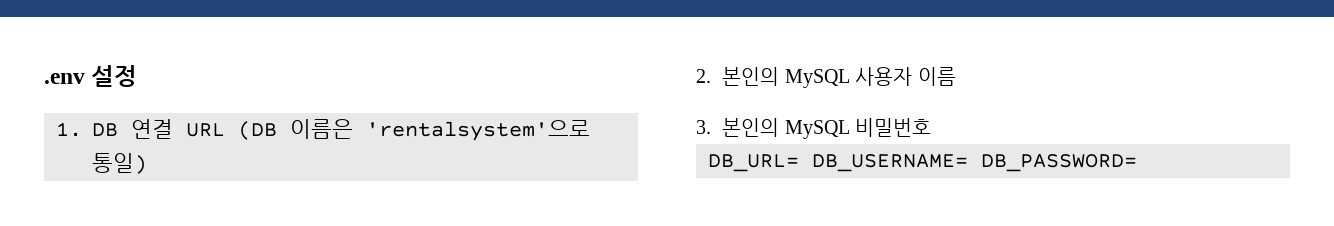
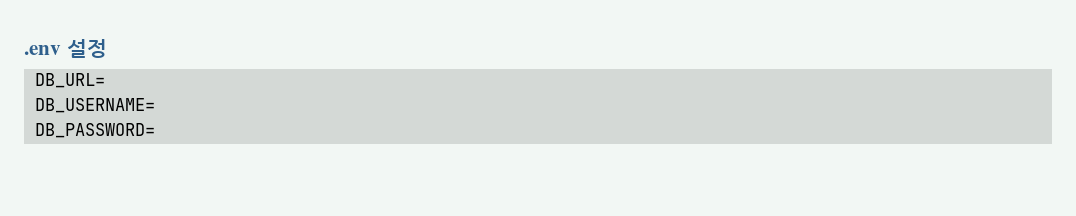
[56,119,590,141] [92,153,147,174] [696,67,956,88] [696,118,932,139] [708,154,968,172] 1. DB 연결 URL (DB 이름은 'rentalsystem'으로 통일) // 2. 본인의 MySQL 사용자 이름 // 3. 본인의 MySQL 비밀번호 // DB_URL= DB_USERNAME= -> [34,73,105,88] [34,98,155,113] DB_URL= // DB_USERNAME= //

